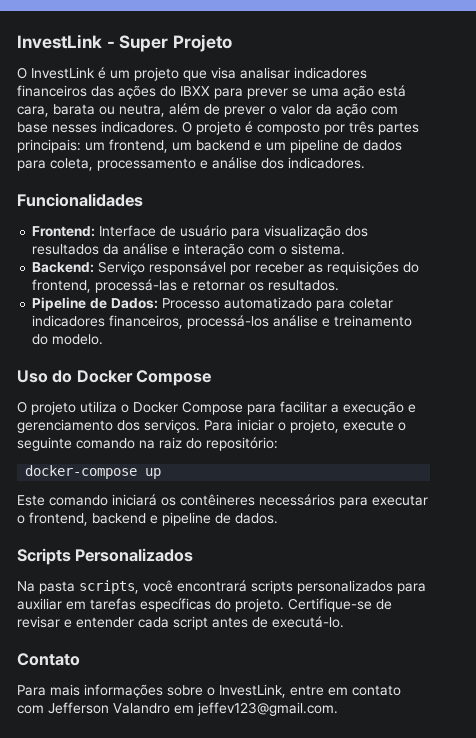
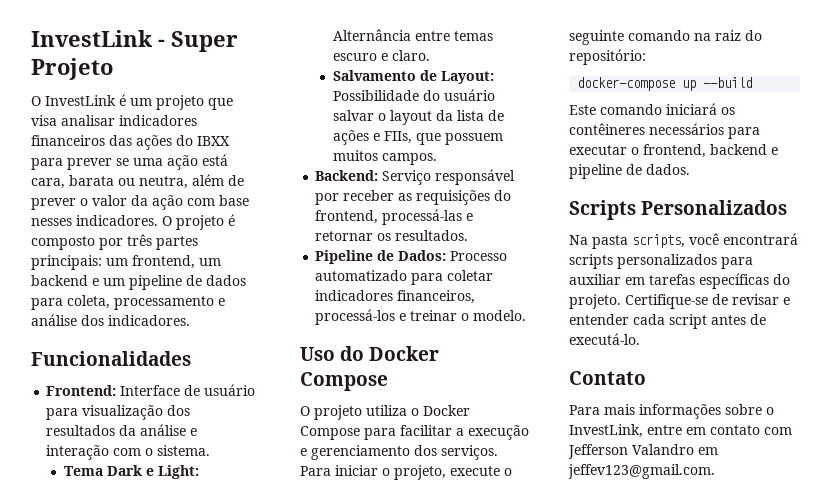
(346, 249) none -> [63,465,199,479] [332,29,493,41] [332,50,430,61] [332,70,494,84] [332,89,495,101] [332,110,504,125] [332,130,503,145] [332,150,437,165] // Tema Dark e Light: Alternância entre temas escuro e claro. // Salvamento de Layout: Possibilidade do usuário salvar o layout da lista de ações e FIIs, que possuem muitos campos.
[273,315,413,327] [32,334,49,345] análise e treinamento do -> [399,310,470,321] e treinar o
(162, 473) none -> [703,77,753,88] --build

